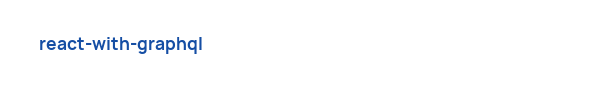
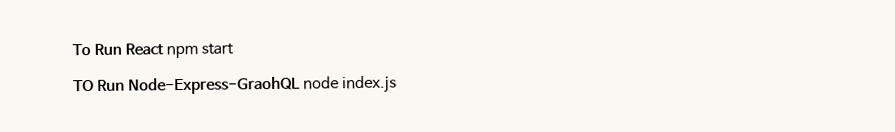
[39,37,203,54] react-with-graphql -> [72,43,234,59] [73,75,397,95] To Run React npm start // TO Run Node-Express-GraohQL node index.js

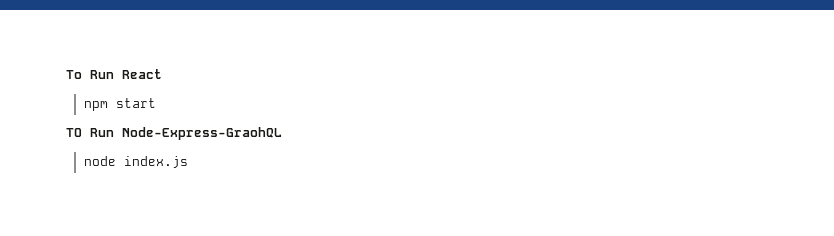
(164, 49) none -> (162, 74) //
(300, 85) none -> (282, 133) //

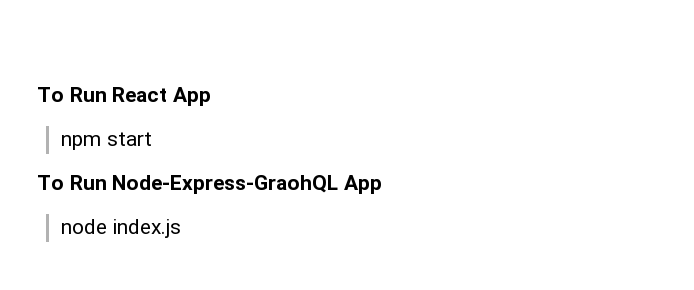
(162, 74) none -> [173,87,212,106] App
[66,128,82,137] TO -> [37,175,64,190] To
(282, 133) none -> [344,175,383,194] App

